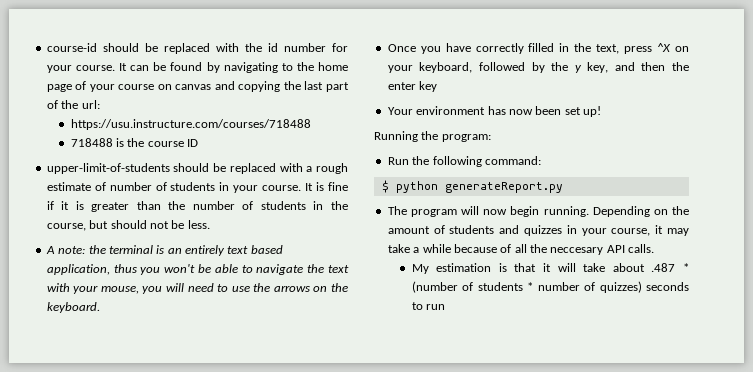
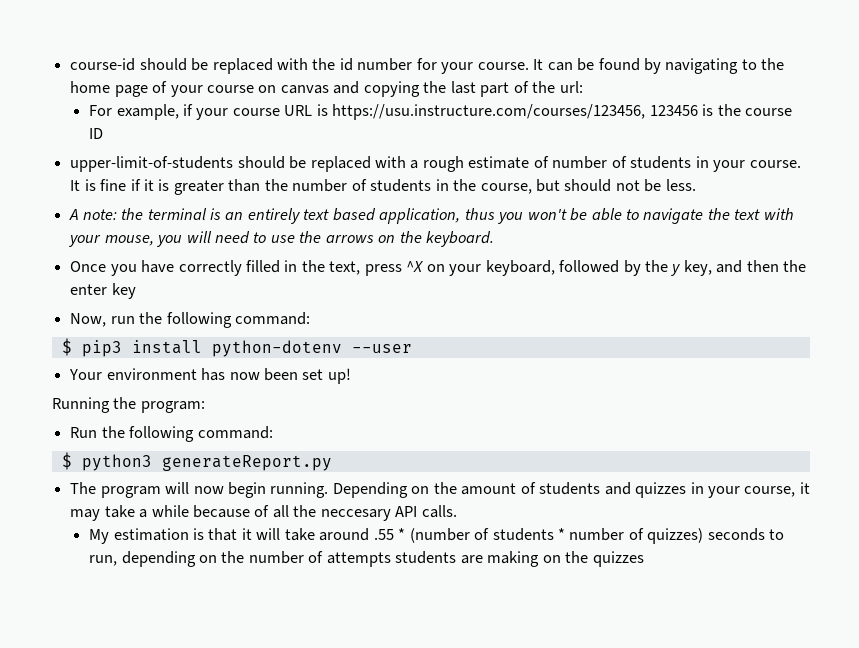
[70,119,311,130] [70,138,113,147] https://usu.instructure.com/courses/718488 // 718488 -> [89,104,698,120] For example, if your course URL is https://usu.instructure.com/courses/123456, 123456
(438, 86) none -> [70,312,310,328] [61,338,412,357] // Now, run the following command: // $ pip3 install python-dotenv --user
[395,181,438,193] python -> [81,454,152,471] python3
[612,263,676,272] about .487 -> [319,528,394,541] around .55
[426,304,446,310] run -> [89,551,644,567] run, depending on the number of attempts students are making on the quizzes

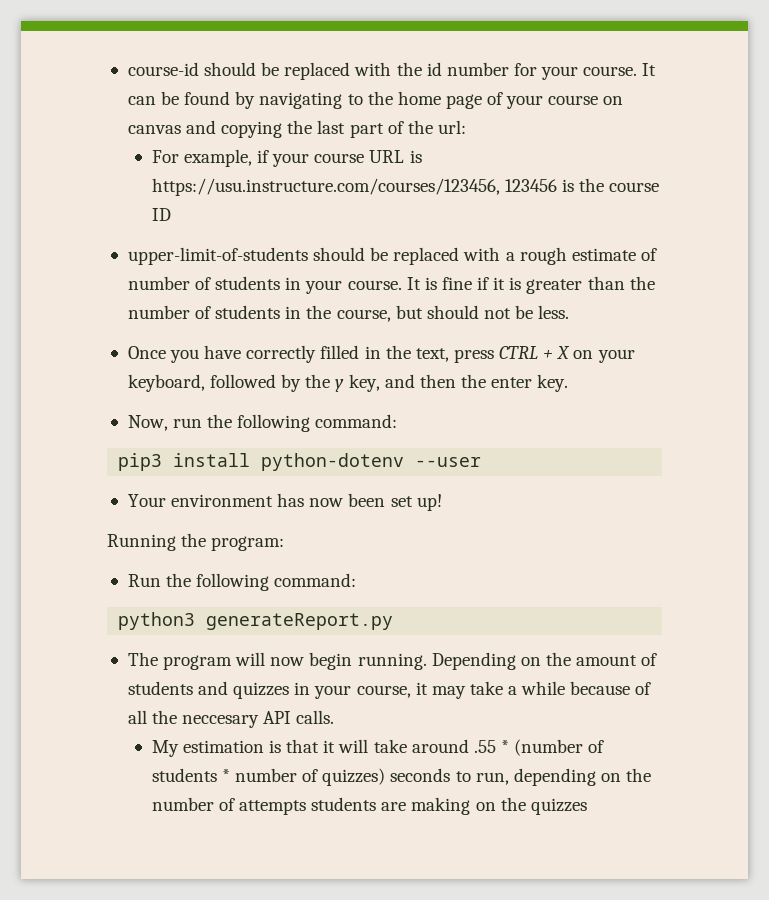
[69,208,794,224] [68,231,495,247] // A note: the terminal is an entirely text based application, thus you won't be able to navigate the text with your mouse, you will need to use the arrows on the keyboard. -> (570, 312) none
[406,261,424,272] ^X -> [499,346,571,359] CTRL + X
[111,283,136,299] key -> [537,374,569,392] key.
[61,338,72,356] $ -> (398, 421) none
[61,452,72,470] $ -> (357, 580) none

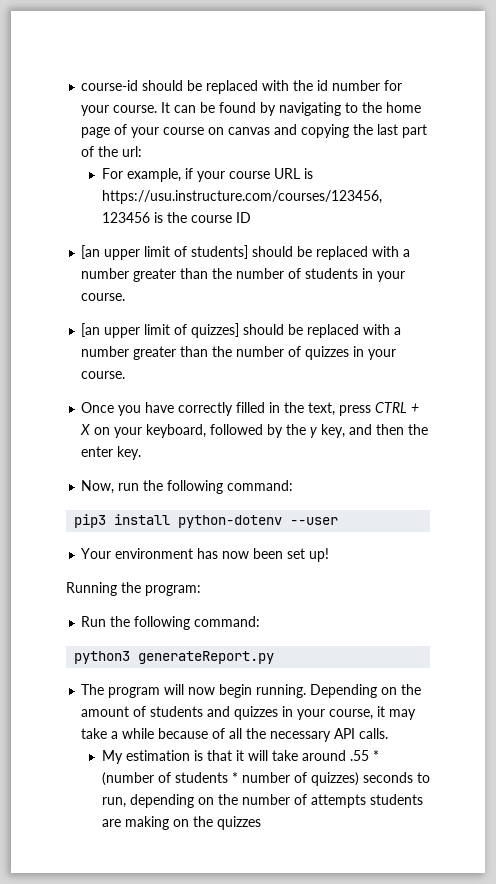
[127,247,657,265] [127,276,522,294] upper-limit-of-students should be replaced with a rough estimate of number of students in your course. It is fine if it is -> [81,245,411,260] [81,268,130,279] [an upper limit of students] should be replaced with a number
[306,305,570,322] the course, but should not be less. -> [377,271,406,282] [81,293,126,301] [81,323,402,338] [81,346,397,360] [81,371,126,379] your course. // [an upper limit of quizzes] should be replaced with a number greater than the number of quizzes in your course.
[182,715,260,728] neccesary -> [270,731,332,742] necessary

